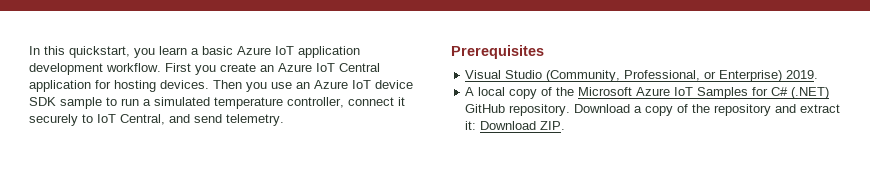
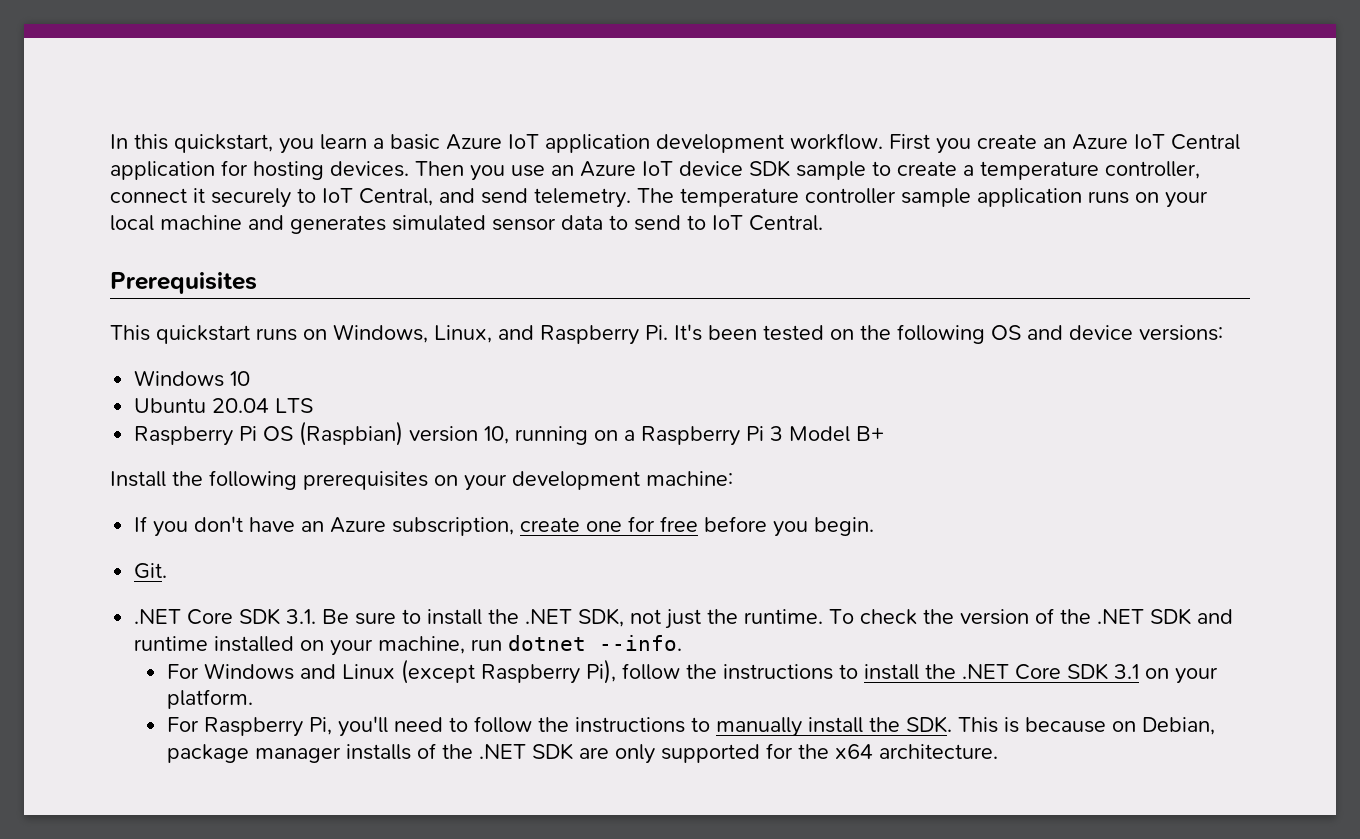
[121,97,210,106] run a simulated -> [897,161,974,176] create a
[451,45,544,59] [465,70,819,82] [465,87,830,99] [465,104,841,116] [465,121,566,130] // Prerequisites // Visual Studio (Community, Professional, or Enterprise) 2019. // A local copy of the Microsoft Azure IoT Samples for C# (.NET) GitHub repository. Download a copy of the repository and extract it: Download ZIP. -> [637,188,1208,208] [110,215,823,234] [110,272,257,294] [110,324,1223,345] [134,370,251,387] [134,398,314,413] [134,421,885,446] [110,470,733,491] [134,516,875,537] [134,563,168,579] [134,608,1234,629] [134,635,683,656] [167,659,1219,684] [167,689,254,709] [167,716,1216,737] [167,743,999,764] The temperature controller sample application runs on your local machine and generates simulated sensor data to send to IoT Central. // Prerequisites // This quickstart runs on Windows, Linux, and Raspberry Pi. It's been tested on the following OS and device versions: // Windows 10 // Ubuntu 20.04 LTS // Raspberry Pi OS (Raspbian) version 10, running on a Raspberry Pi 3 Model B+ // Install the following prerequisites on your development machine: // If you don't have an Azure subscription, create one for free before you begin. // Git. // .NET Core SDK 3.1. Be sure to install the .NET SDK, not just the runtime. To check the version of the .NET SDK and runtime installed on your machine, run dotnet --info. // For Windows and Linux (except Raspberry Pi), follow the instructions to install the .NET Core SDK 3.1 on your platform. // For Raspberry Pi, you'll need to follow the instructions to manually install the SDK. This is because on Debian, package manager installs of the .NET SDK are only supported for the x64 architecture.

